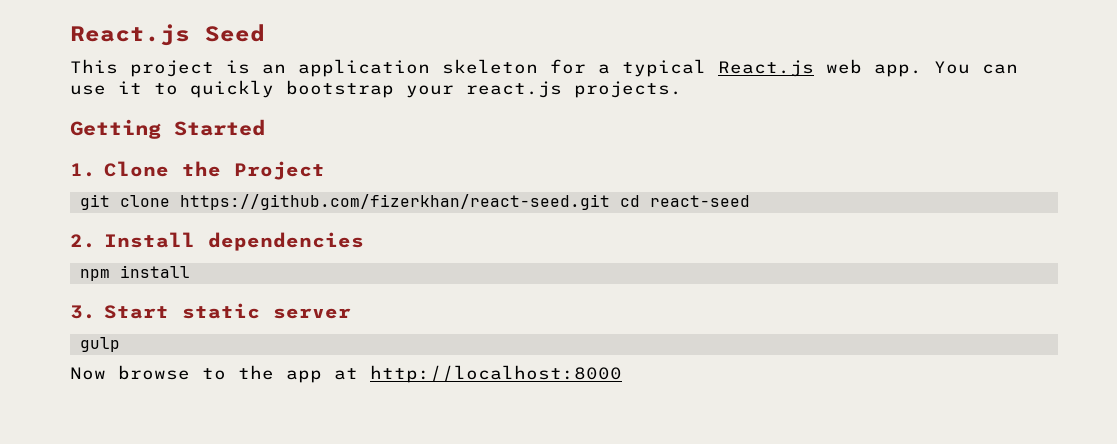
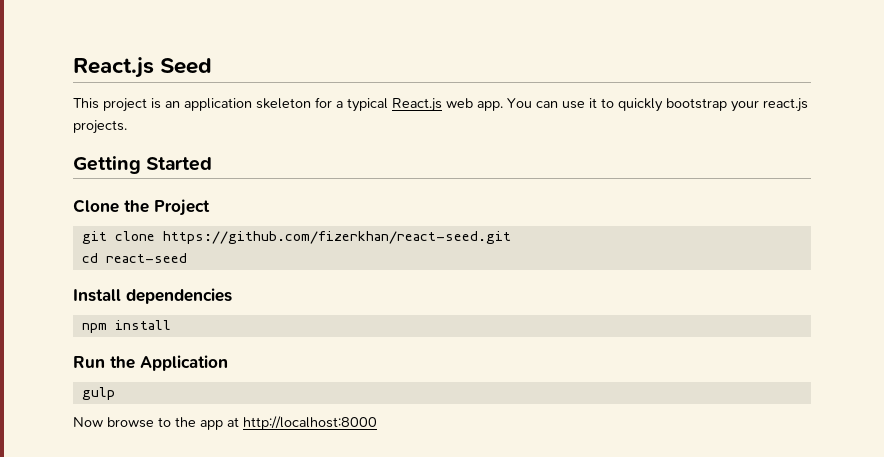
[70,163,96,177] 1. -> (213, 164) none
(610, 202) none -> (511, 237) //
[70,234,96,248] 2. -> (187, 258) none
[70,303,352,319] 3. Start static server -> [73,355,228,371] Run the Application

